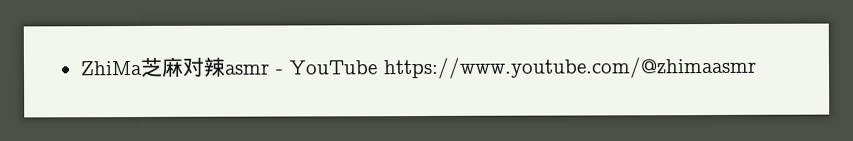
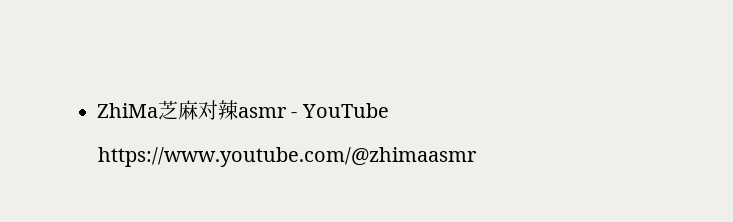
(378, 67) none -> (389, 110) //

